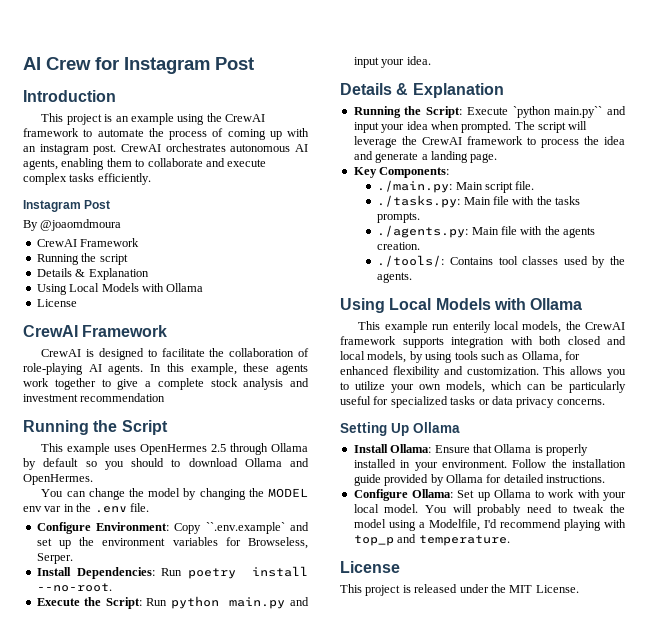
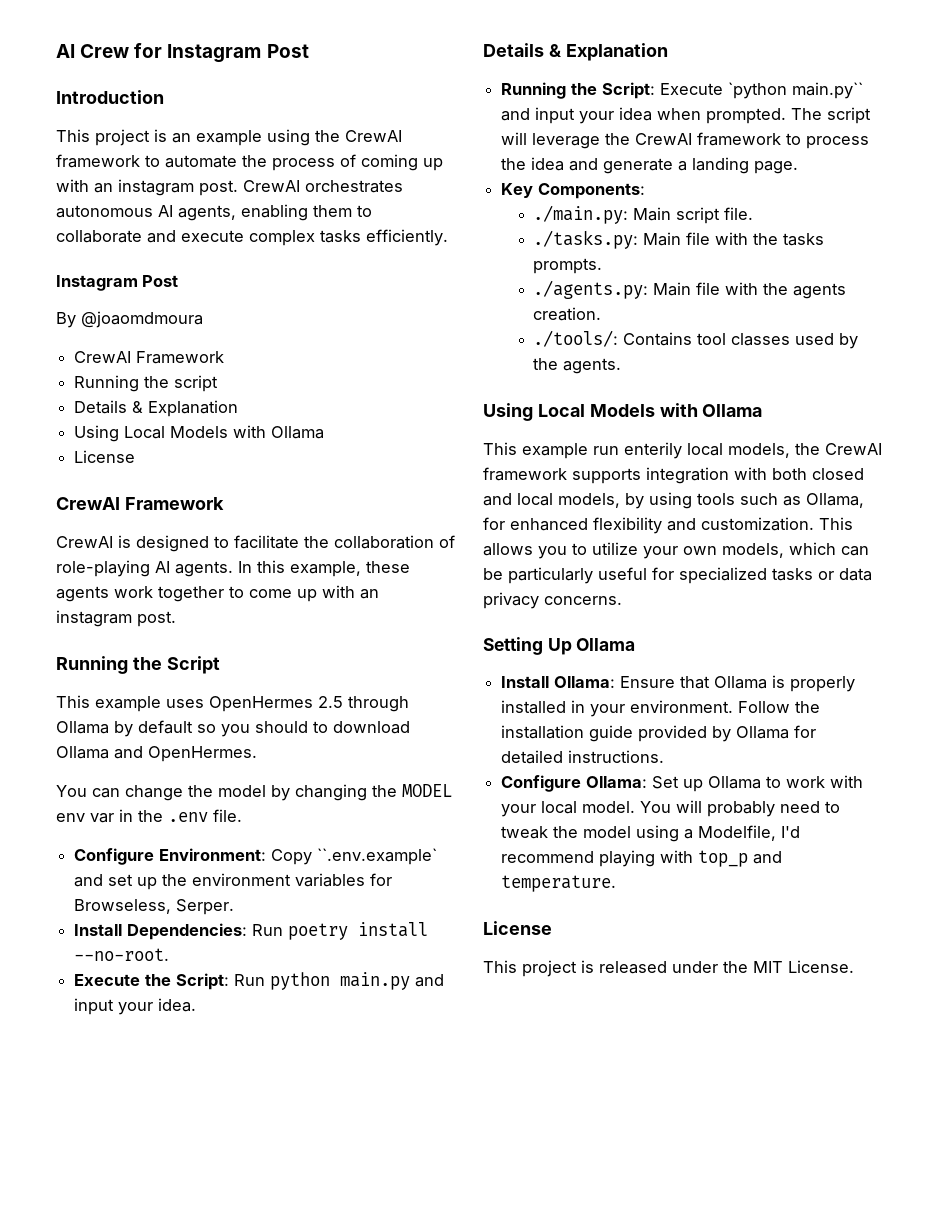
[117,378,309,390] [23,393,166,402] give a complete stock analysis and investment recommendation -> [249,585,379,602] [56,610,176,627] come up with an instagram post.

